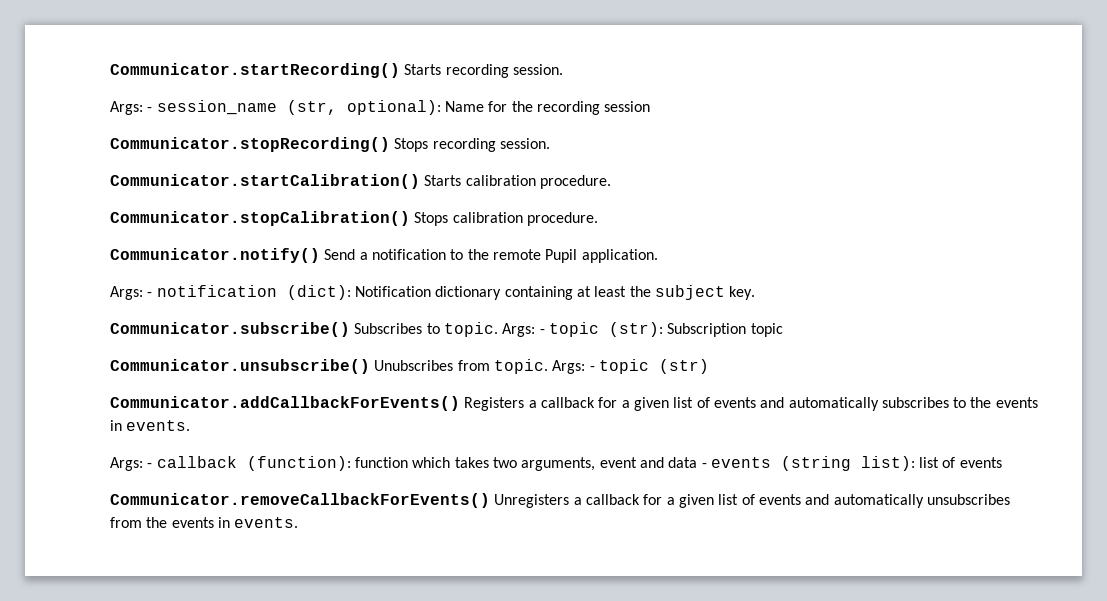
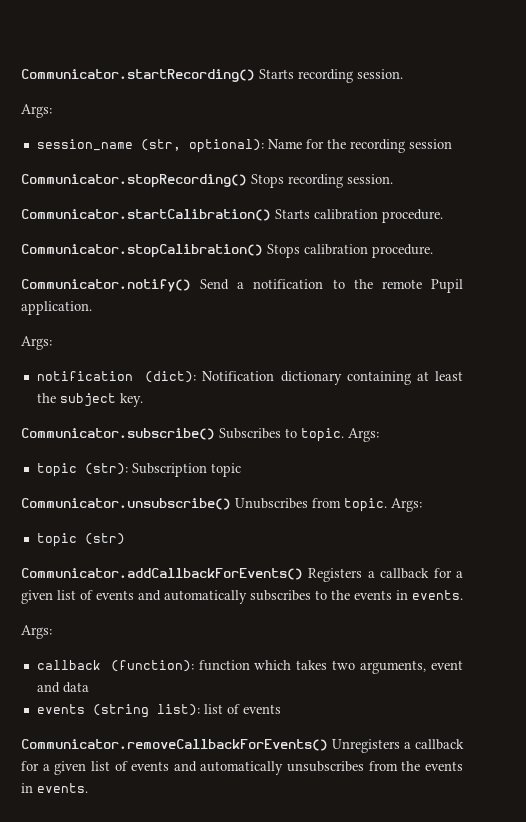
[147,107,153,112] - -> (52, 111) //
[147,292,153,297] - -> (52, 343) //
[539,329,545,334] - -> (379, 435) //
[589,366,595,371] - -> (422, 505) //
[147,463,153,468] - -> (52, 632) //
[701,463,707,468] - -> (89, 687) //

